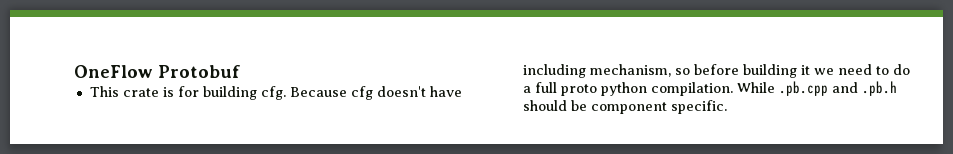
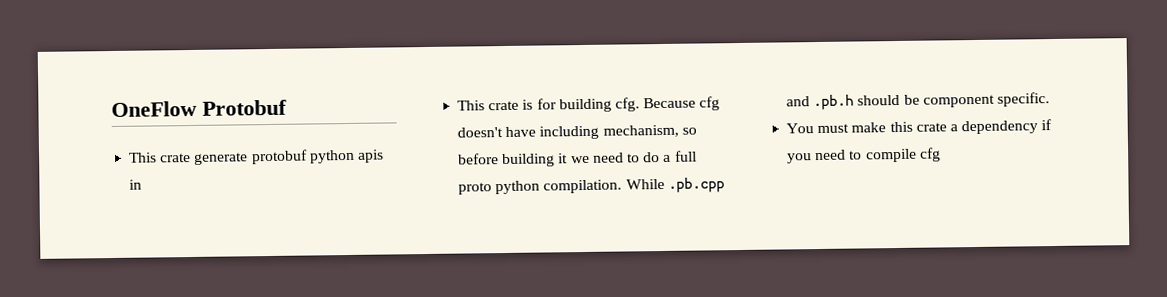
(240, 71) none -> [129,149,384,165] [129,179,143,190] // This crate generate protobuf python apis in
(727, 107) none -> [786,119,1053,135] [787,147,941,164] // You must make this crate a dependency if you need to compile cfg

